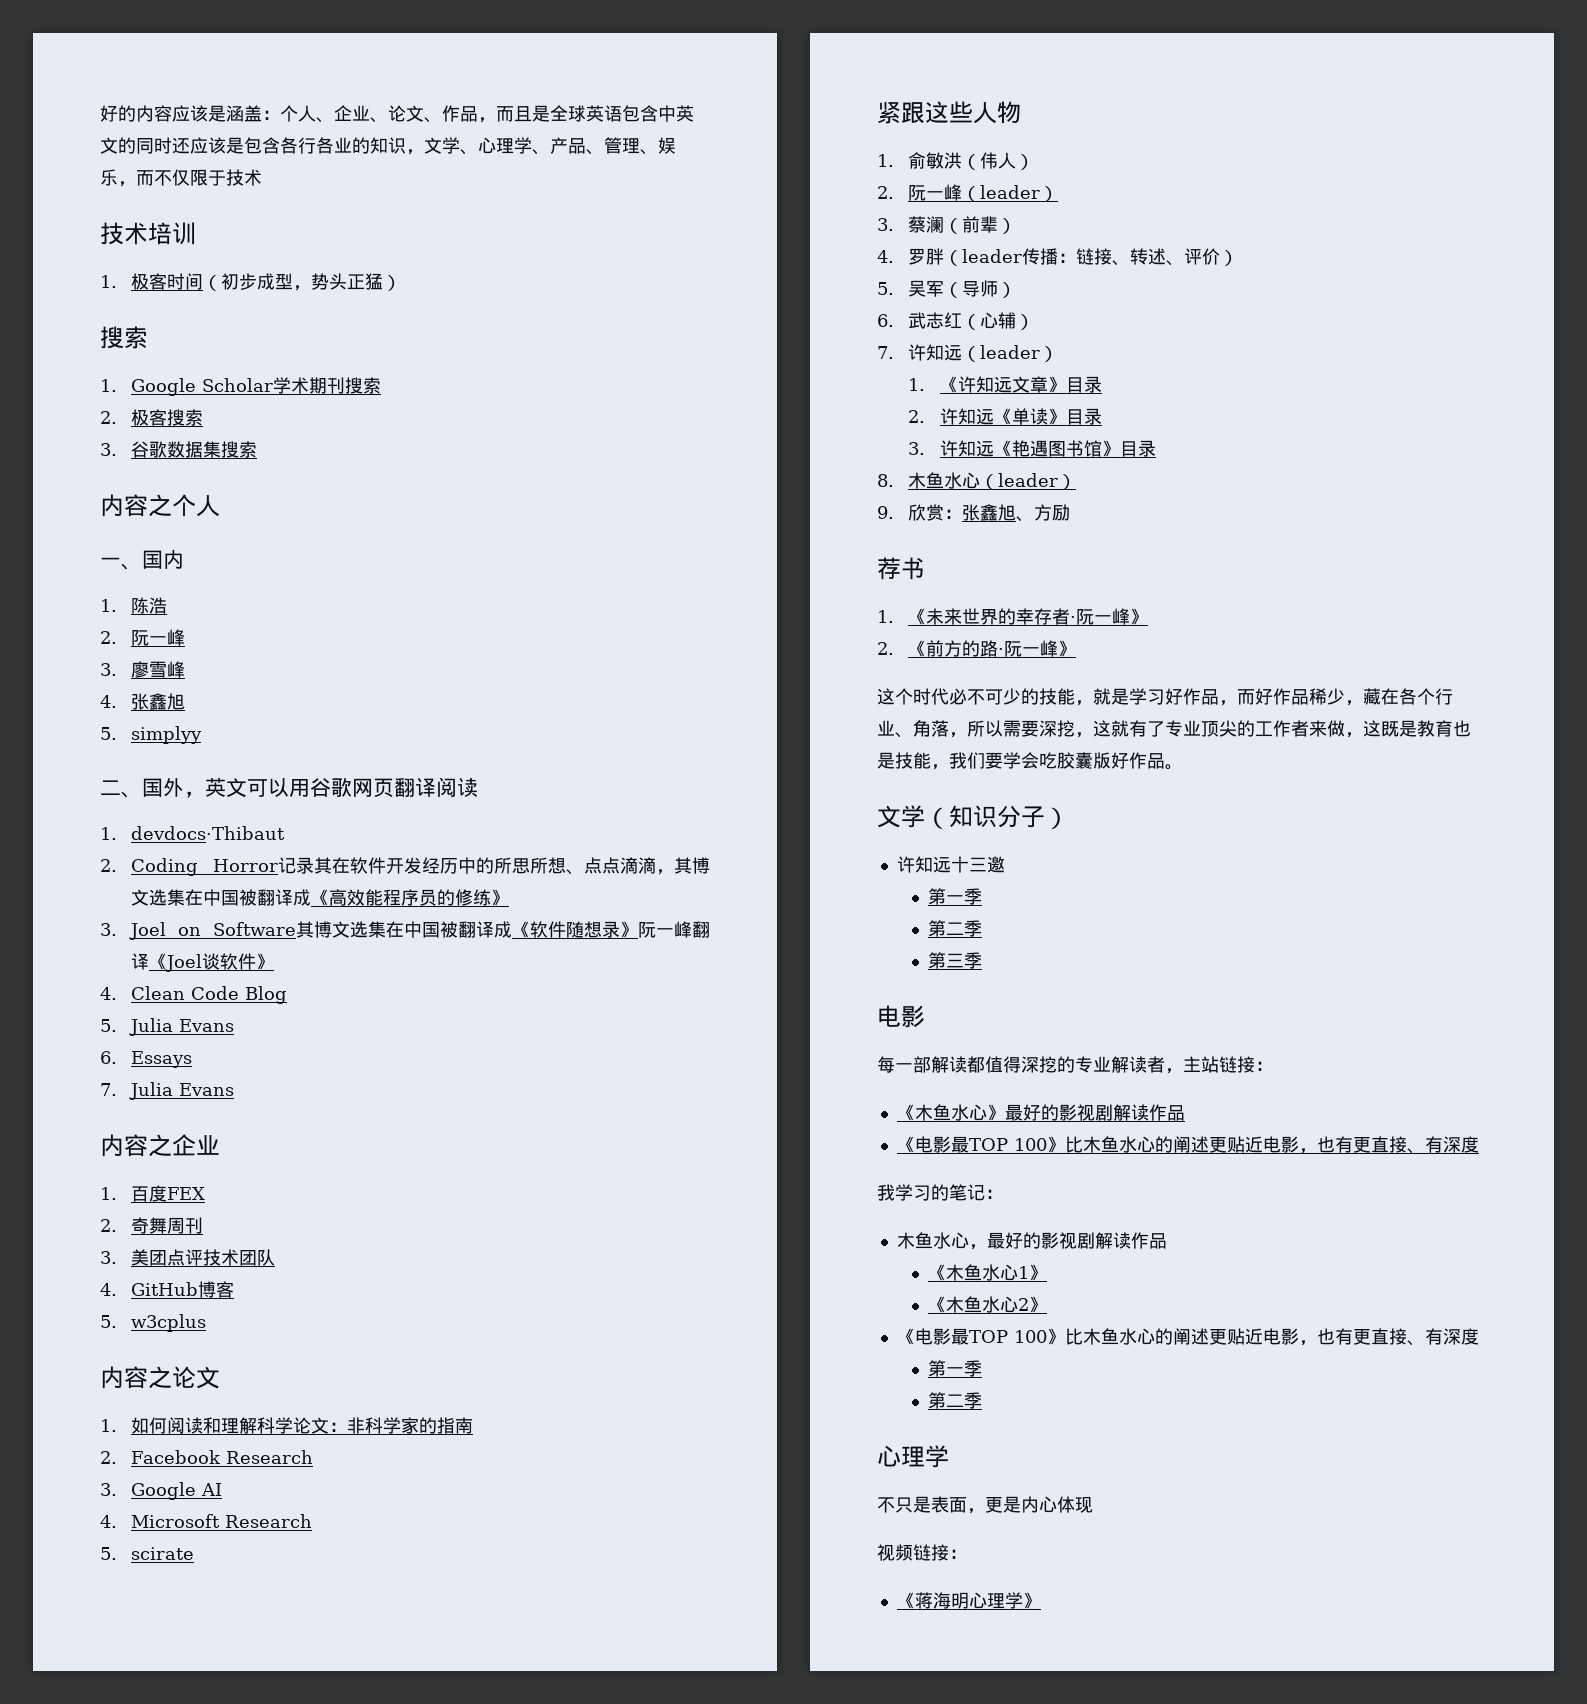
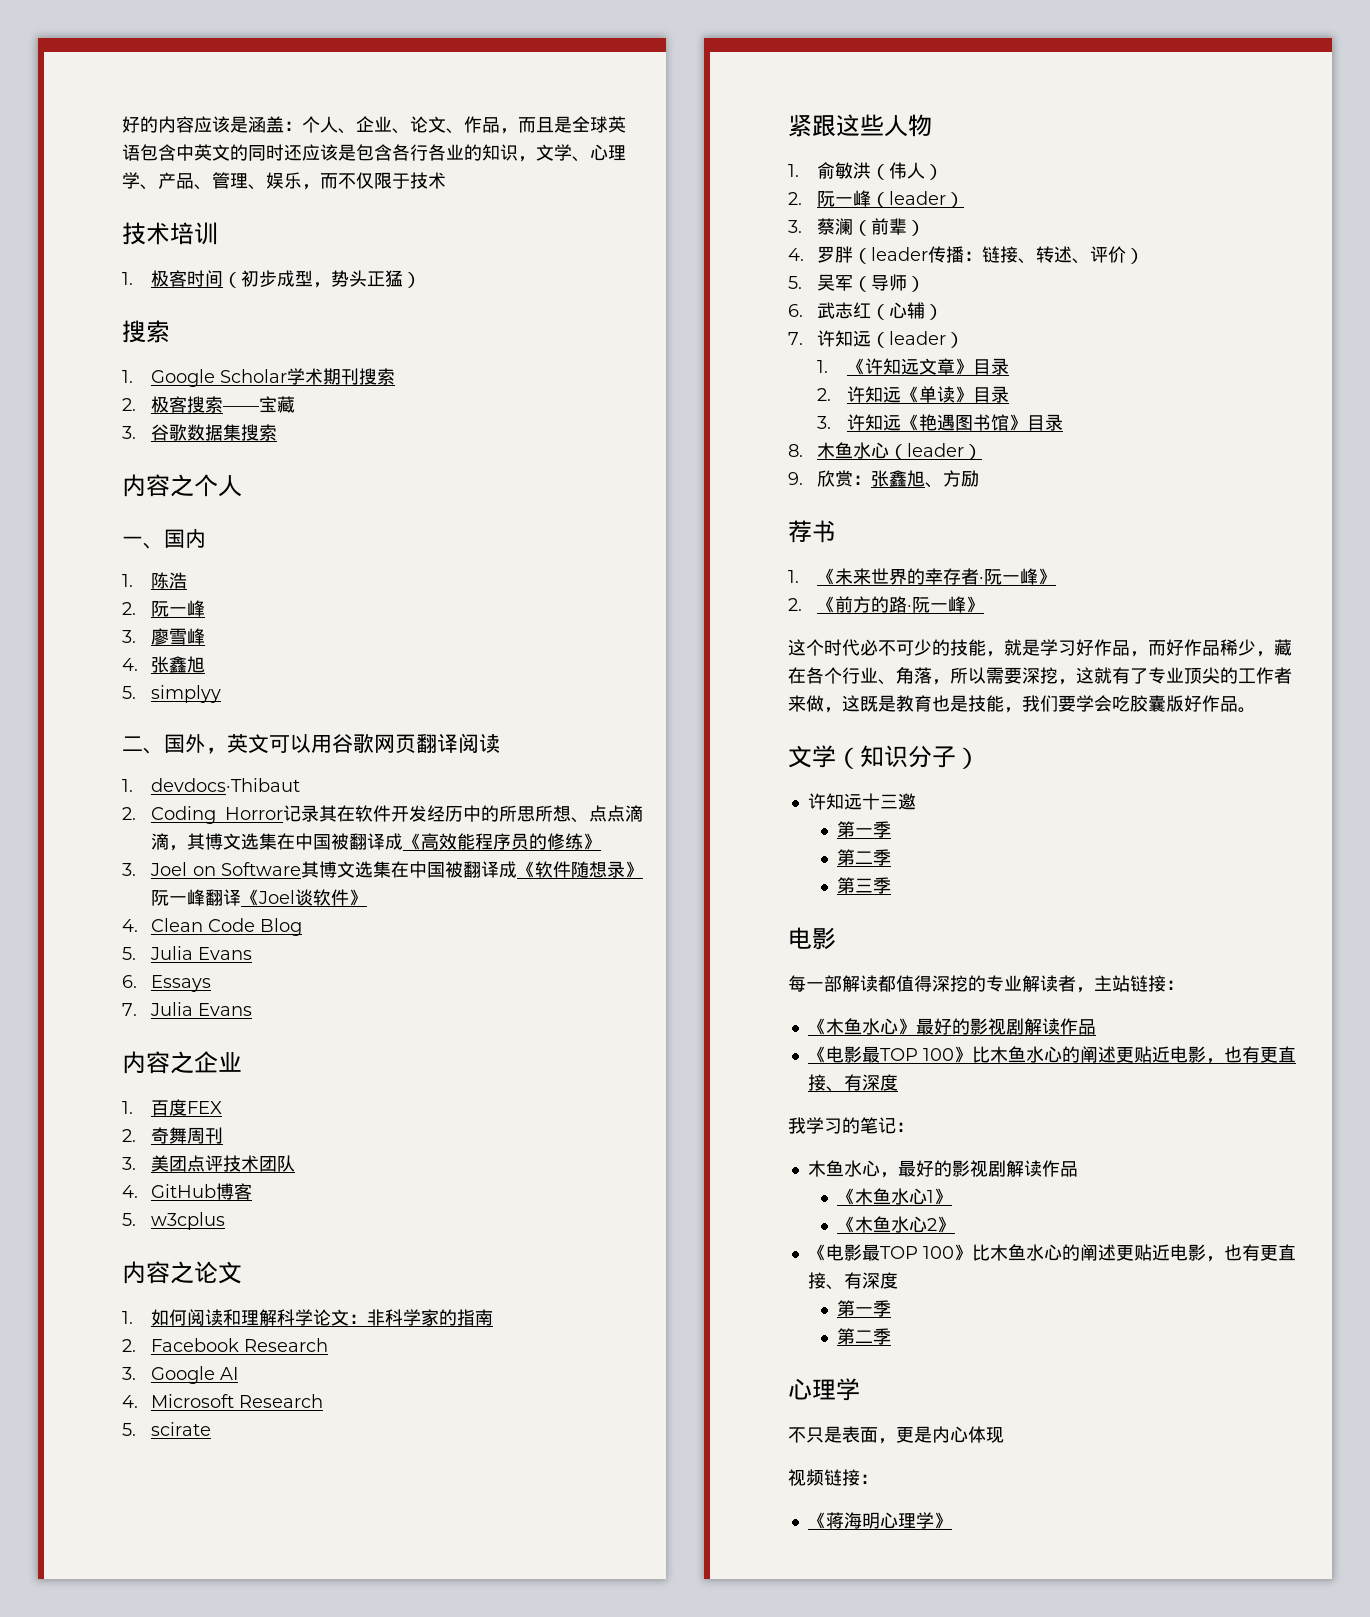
(204, 417) none -> [223,396,296,413] ——宝藏

